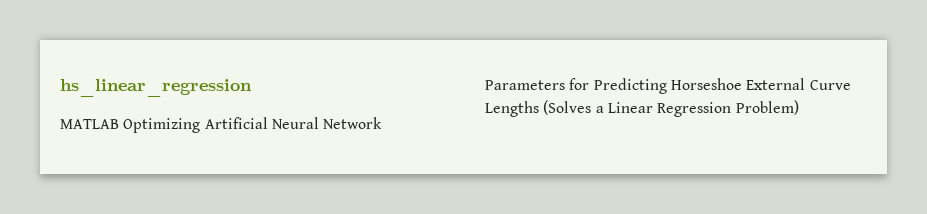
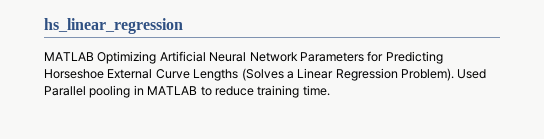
[735,100,799,115] Problem) -> [401,68,487,81] [44,85,330,98] Problem). Used Parallel pooling in MATLAB to reduce training time.

